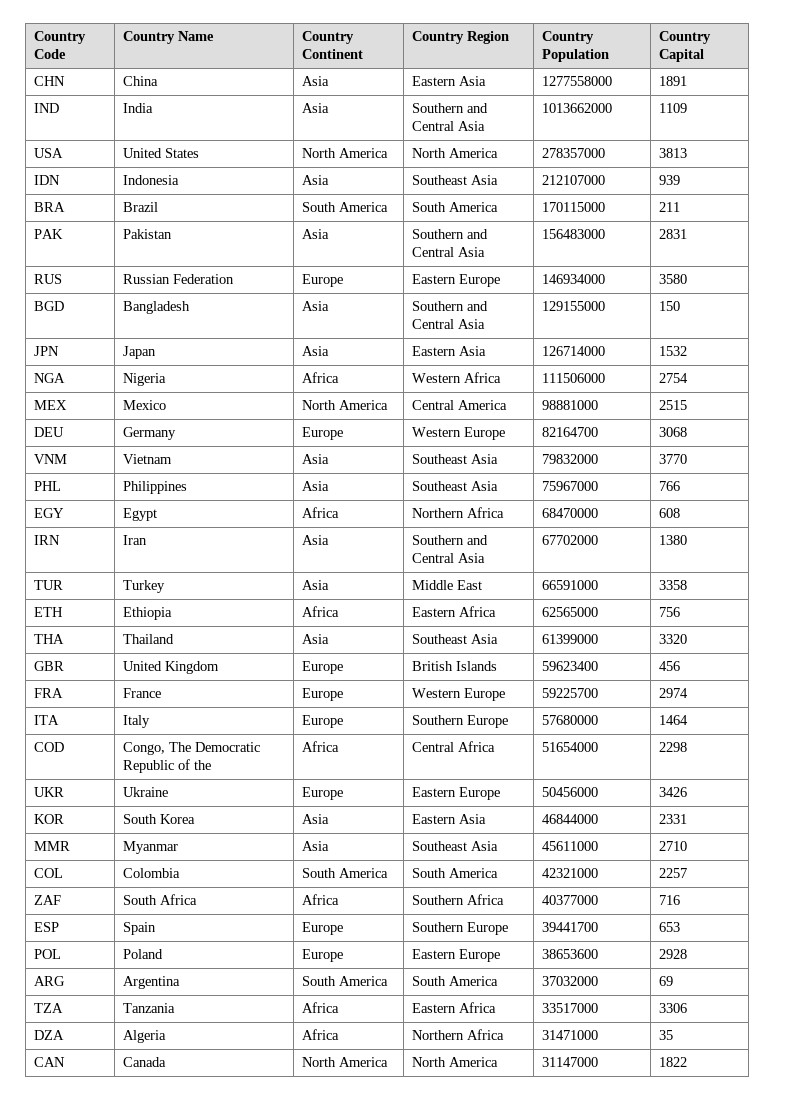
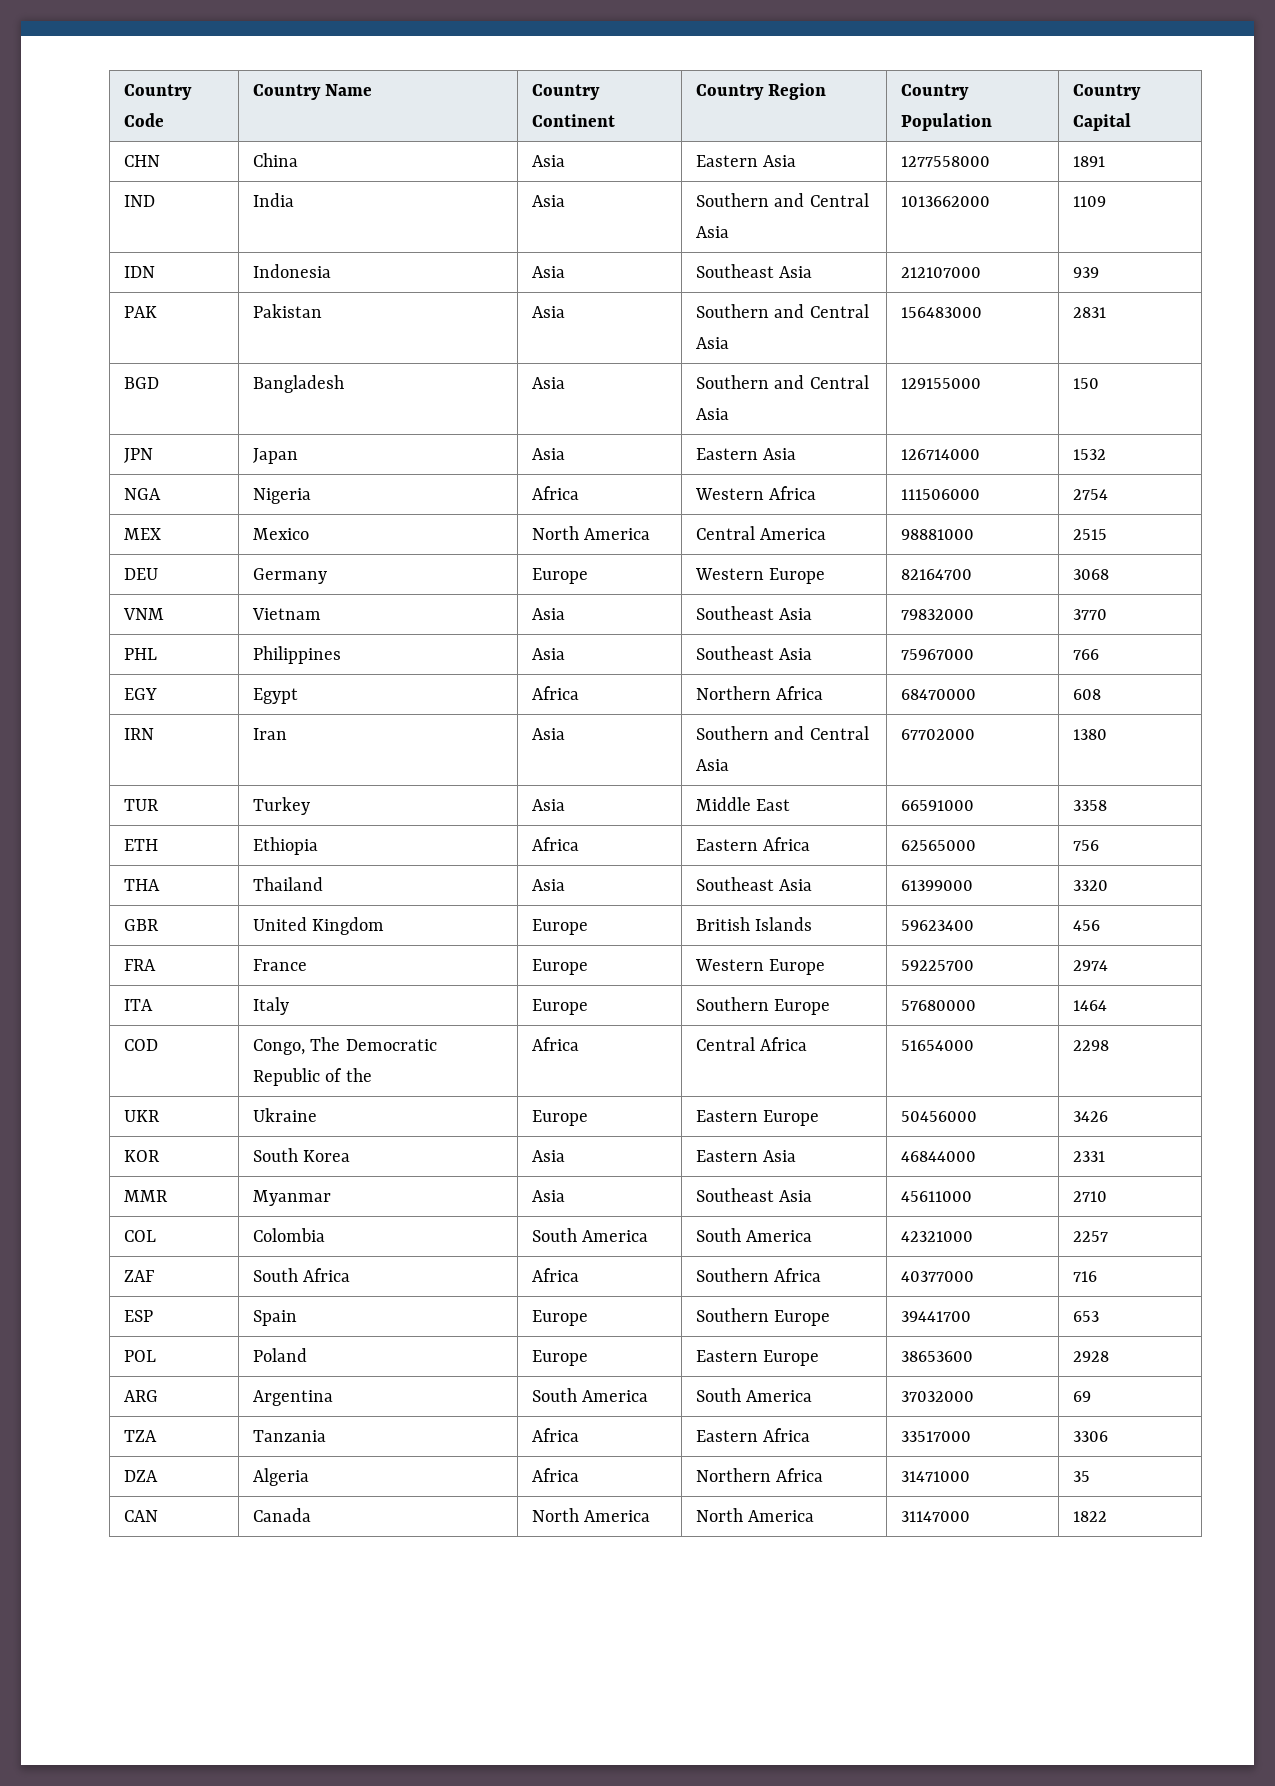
[33,148,63,158] [122,148,199,158] [301,148,388,158] [411,148,498,158] [541,148,605,158] [658,148,687,158] // USA | United States | North America | North America | 278357000 | 3813 -> (1106, 201) none
[33,202,65,212] [122,202,158,212] [301,202,388,212] [411,202,498,212] [541,202,605,212] [658,202,680,212] // BRA | Brazil | South America | South America | 170115000 | 211 -> (1099, 272) none
[33,274,62,284] [122,274,234,284] [301,274,343,287] [411,274,500,287] [541,274,605,284] [658,274,687,284] // RUS | Russian Federation | Europe | Eastern Europe | 146934000 | 3580 -> (1106, 312) none

